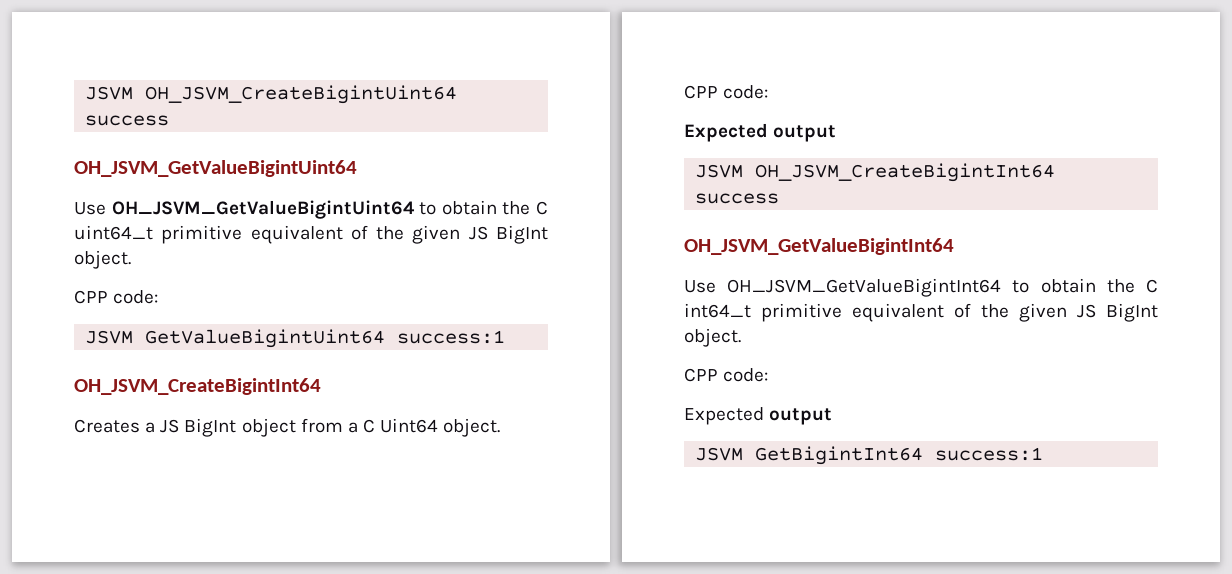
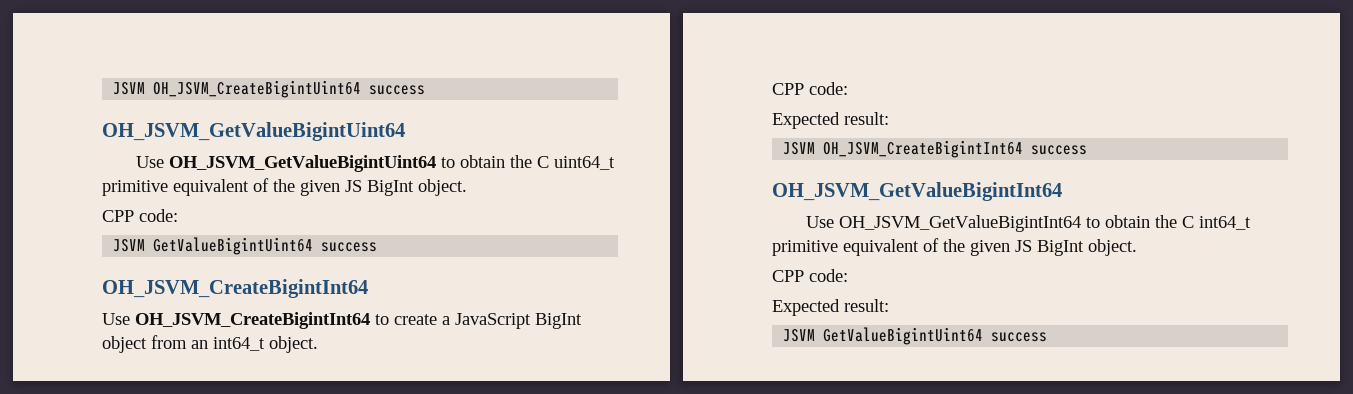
[397,330,506,344] success:1 -> [321,242,378,252] success
[74,418,501,437] [684,85,769,99] [684,123,837,142] Creates a JS BigInt object from a C Uint64 object. // CPP code: // Expected output -> [102,312,582,329] [102,335,318,353] [772,82,848,95] [772,112,889,129] Use OH_JSVM_CreateBigintInt64 to create a JavaScript BigInt object from an int64_t object. // CPP code: // Expected result:
[769,408,833,425] [695,446,1044,465] output // JSVM GetBigintInt64 success:1 -> [844,299,889,312] [783,327,1048,345] result: // JSVM GetValueBigintUint64 success

